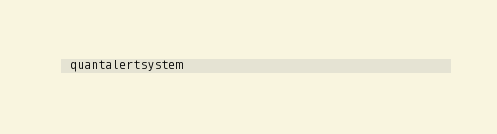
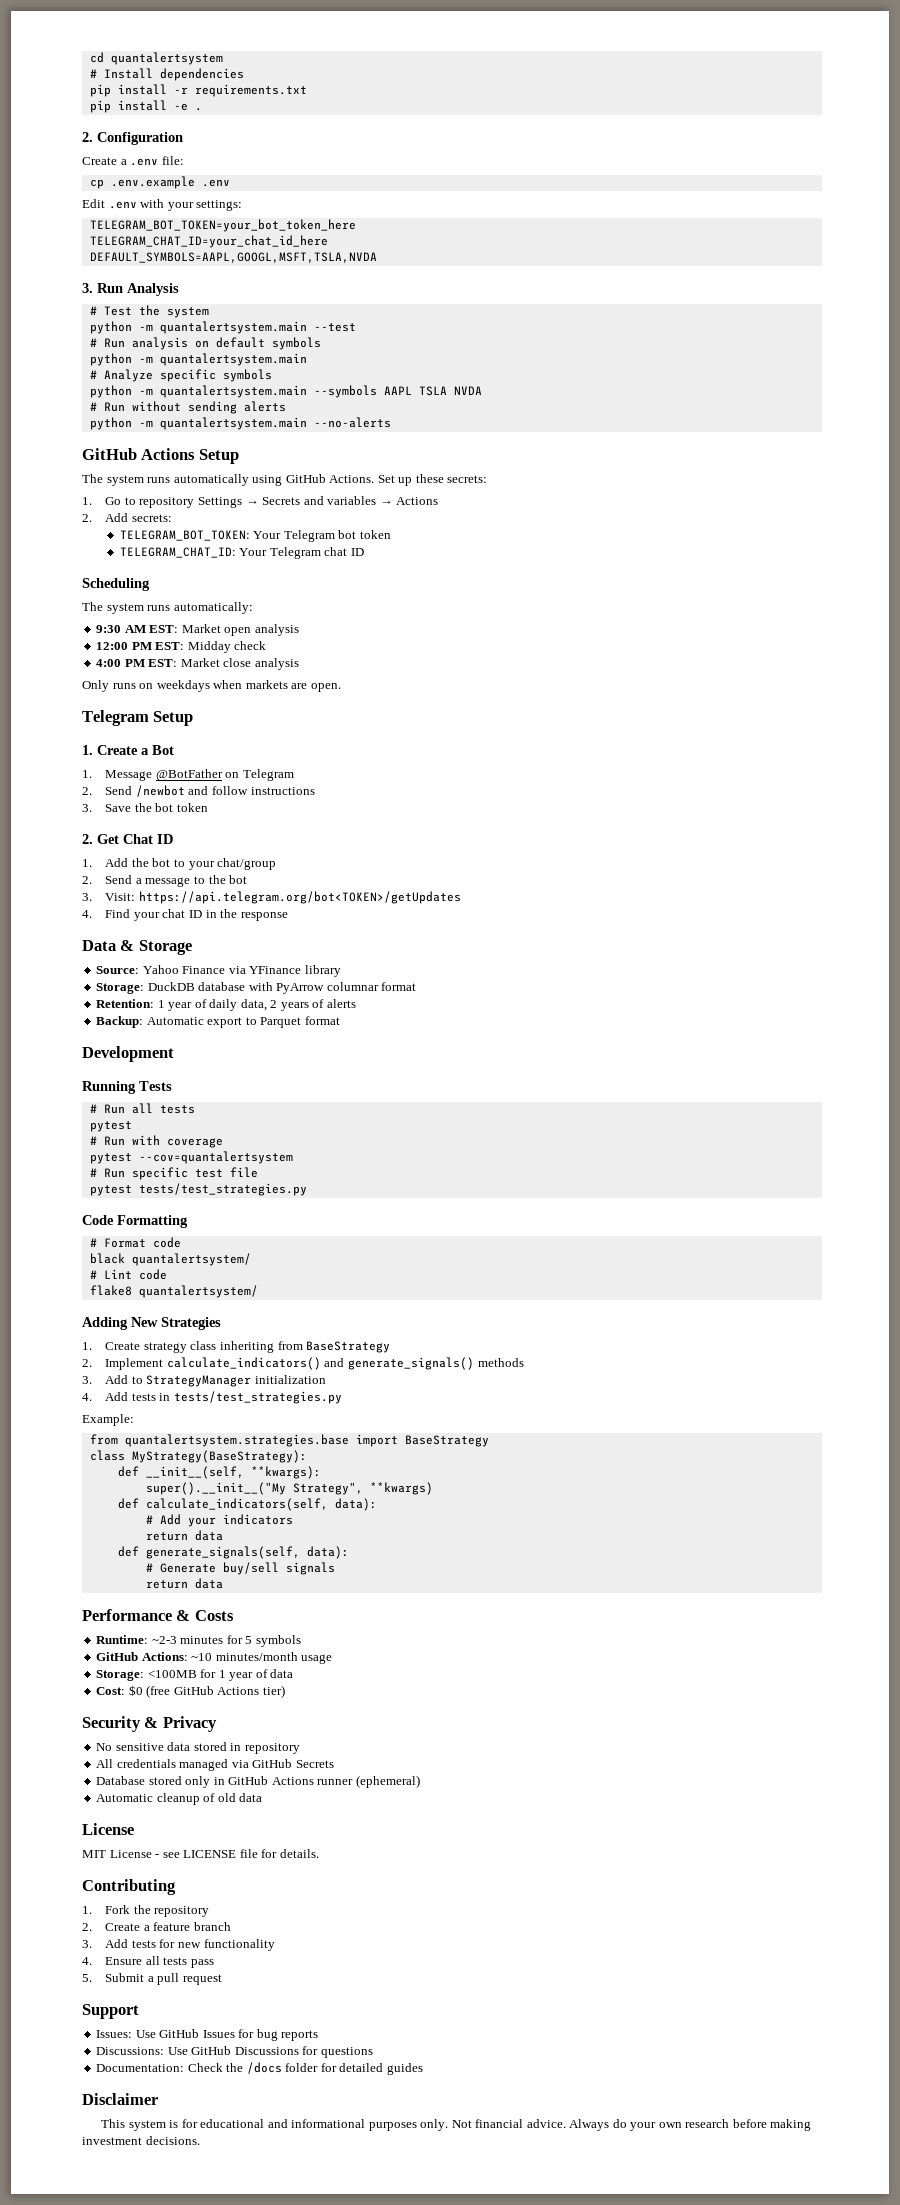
(69, 66) none -> [89,52,104,63] cd
(183, 66) none -> [89,68,244,81] [89,84,307,97] [89,100,202,113] [82,132,183,145] [82,156,184,166] [89,176,230,189] [82,199,243,211] [89,219,356,232] [89,235,328,248] [89,252,377,263] [82,283,179,296] [89,305,209,318] [89,321,356,334] [89,337,321,350] [89,353,307,366] [89,369,272,382] [89,385,482,398] [89,401,286,414] [89,417,391,430] [82,448,239,464] [82,474,488,486] [82,496,439,508] [82,513,172,522] [119,530,391,542] [119,547,364,559] [82,578,150,591] [82,602,253,614] [96,624,299,636] [96,641,267,653] [96,658,299,670] [82,680,341,692] [82,710,194,726] [82,745,174,755] [82,769,295,781] [82,785,315,797] [82,803,209,812] [82,834,173,844] [82,858,277,870] [82,875,248,887] [82,891,461,904] [82,909,288,921] [82,940,192,955] [96,965,341,977] [96,982,417,994] [96,999,356,1011] [96,1016,340,1028] [82,1046,174,1062] [82,1081,172,1094] [89,1103,195,1114] [89,1121,132,1132] [89,1135,223,1148] [89,1151,293,1164] [89,1167,258,1180] [89,1183,307,1196] [82,1215,188,1228] [89,1237,181,1248] [89,1253,251,1266] [89,1269,167,1280] [89,1285,258,1298] [82,1317,221,1330] [82,1341,391,1353] [82,1357,524,1370] [82,1375,327,1387] [82,1391,343,1404] [82,1414,134,1426] [89,1434,489,1447] [89,1450,307,1463] [117,1466,321,1479] [145,1482,433,1495] [117,1498,377,1511] [145,1514,293,1527] [145,1530,223,1541] [117,1546,349,1559] [145,1562,335,1575] [145,1578,223,1589] [82,1609,234,1621] [96,1635,301,1647] [96,1652,333,1664] [96,1669,294,1681] [96,1685,285,1698] [82,1716,217,1732] [96,1742,300,1754] [96,1759,334,1771] [96,1775,420,1788] [96,1793,263,1805] [82,1823,134,1835] [82,1849,319,1858] [82,1879,176,1895] [82,1905,210,1917] [82,1922,232,1931] [82,1939,275,1951] [82,1956,215,1968] [82,1973,223,1985] [82,2004,139,2019] [96,2029,319,2041] [96,2046,373,2058] [96,2062,423,2075] [82,2093,158,2105] [101,2119,812,2131] [82,2136,200,2145] // # Install dependencies // pip install -r requirements.txt // pip install -e . // 2. Configuration // Create a .env file: // cp .env.example .env // Edit .env with your settings: // TELEGRAM_BOT_TOKEN=your_bot_token_here // TELEGRAM_CHAT_ID=your_chat_id_here // DEFAULT_SYMBOLS=AAPL,GOOGL,MSFT,TSLA,NVDA // 3. Run Analysis // # Test the system // python -m quantalertsystem.main --test // # Run analysis on default symbols // python -m quantalertsystem.main // # Analyze specific symbols // python -m quantalertsystem.main --symbols AAPL TSLA NVDA // # Run without sending alerts // python -m quantalertsystem.main --no-alerts // GitHub Actions Setup // The system runs automatically using GitHub Actions. Set up these secrets: // 1. Go to repository Settings → Secrets and variables → Actions // 2. Add secrets: // TELEGRAM_BOT_TOKEN: Your Telegram bot token // TELEGRAM_CHAT_ID: Your Telegram chat ID // Scheduling // The system runs automatically: // 9:30 AM EST: Market open analysis // 12:00 PM EST: Midday check // 4:00 PM EST: Market close analysis // Only runs on weekdays when markets are open. // Telegram Setup // 1. Create a Bot // 1. Message @BotFather on Telegram // 2. Send /newbot and follow instructions // 3. Save the bot token // 2. Get Chat ID // 1. Add the bot to your chat/group // 2. Send a message to the bot // 3. Visit: https://api.telegram.org/bot<TOKEN>/getUpdates // 4. Find your chat ID in the response // Data & Storage // Source: Yahoo Finance via YFinance library // Storage: DuckDB database with PyArrow columnar format // Retention: 1 year of daily data, 2 years of alerts // Backup: Automatic export to Parquet format // Development // Running Tests // # Run all tests // pytest // # Run with coverage // pytest --cov=quantalertsystem // # Run specific test file // pytest tests/test_strategies.py // Code Formatting // # Format code // black quantalertsystem/ // # Lint code // flake8 quantalertsystem/ // Adding New Strategies // 1. Create strategy class inheriting from BaseStrategy // 2. Implement calculate_indicators() and generate_signals() methods // 3. Add to StrategyManager initialization // 4. Add tests in tests/test_strategies.py // Example: // from quantalertsystem.strategies.base import BaseStrategy // class MyStrategy(BaseStrategy): // def __init__(self, **kwargs): // super().__init__("My Strategy", **kwargs) // def calculate_indicators(self, data): // # Add your indicators // return data // def generate_signals(self, data): // # Generate buy/sell signals // return data // Performance & Costs // Runtime: ~2-3 minutes for 5 symbols // GitHub Actions: ~10 minutes/month usage // Storage: <100MB for 1 year of data // Cost: $0 (free GitHub Actions tier) // Security & Privacy // No sensitive data stored in repository // All credentials managed via GitHub Secrets // Database stored only in GitHub Actions runner (ephemeral) // Automatic cleanup of old data // License // MIT License - see LICENSE file for details. // Contributing // 1. Fork the repository // 2. Create a feature branch // 3. Add tests for new functionality // 4. Ensure all tests pass // 5. Submit a pull request // Support // Issues: Use GitHub Issues for bug reports // Discussions: Use GitHub Discussions for questions // Documentation: Check the /docs folder for detailed guides // Disclaimer // This system is for educational and informational purposes only. Not financial advice. Always do your own research before making investment decisions.

